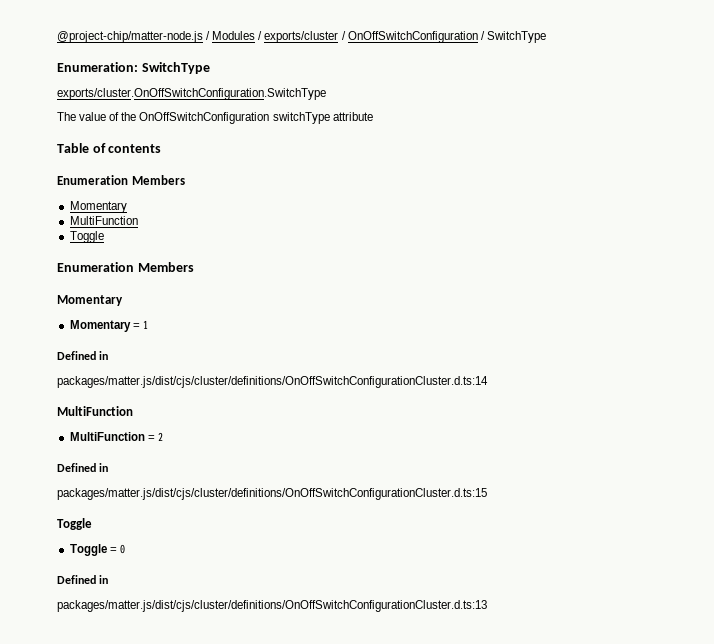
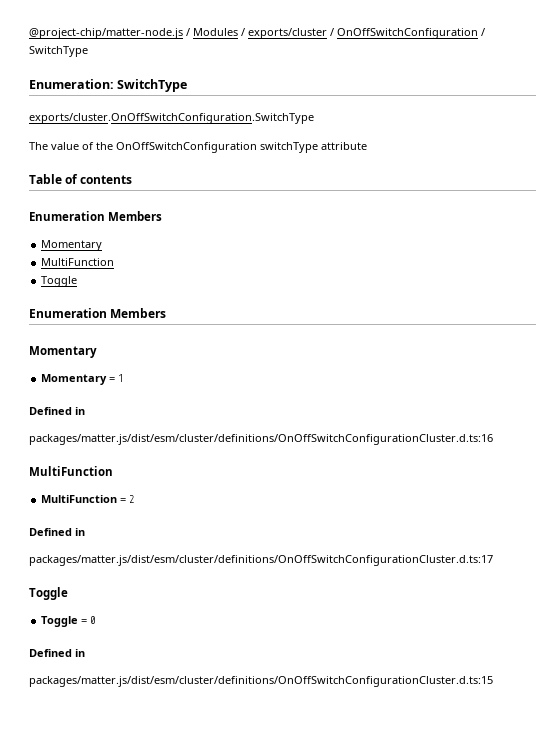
[57,376,488,388] packages/matter.js/dist/cjs/cluster/definitions/OnOffSwitchConfigurationCluster.d.ts:14 -> [29,434,493,445] packages/matter.js/dist/esm/cluster/definitions/OnOffSwitchConfigurationCluster.d.ts:16
[57,488,487,500] packages/matter.js/dist/cjs/cluster/definitions/OnOffSwitchConfigurationCluster.d.ts:15 -> [29,555,493,566] packages/matter.js/dist/esm/cluster/definitions/OnOffSwitchConfigurationCluster.d.ts:17
[57,600,487,612] packages/matter.js/dist/cjs/cluster/definitions/OnOffSwitchConfigurationCluster.d.ts:13 -> [29,676,493,687] packages/matter.js/dist/esm/cluster/definitions/OnOffSwitchConfigurationCluster.d.ts:15

